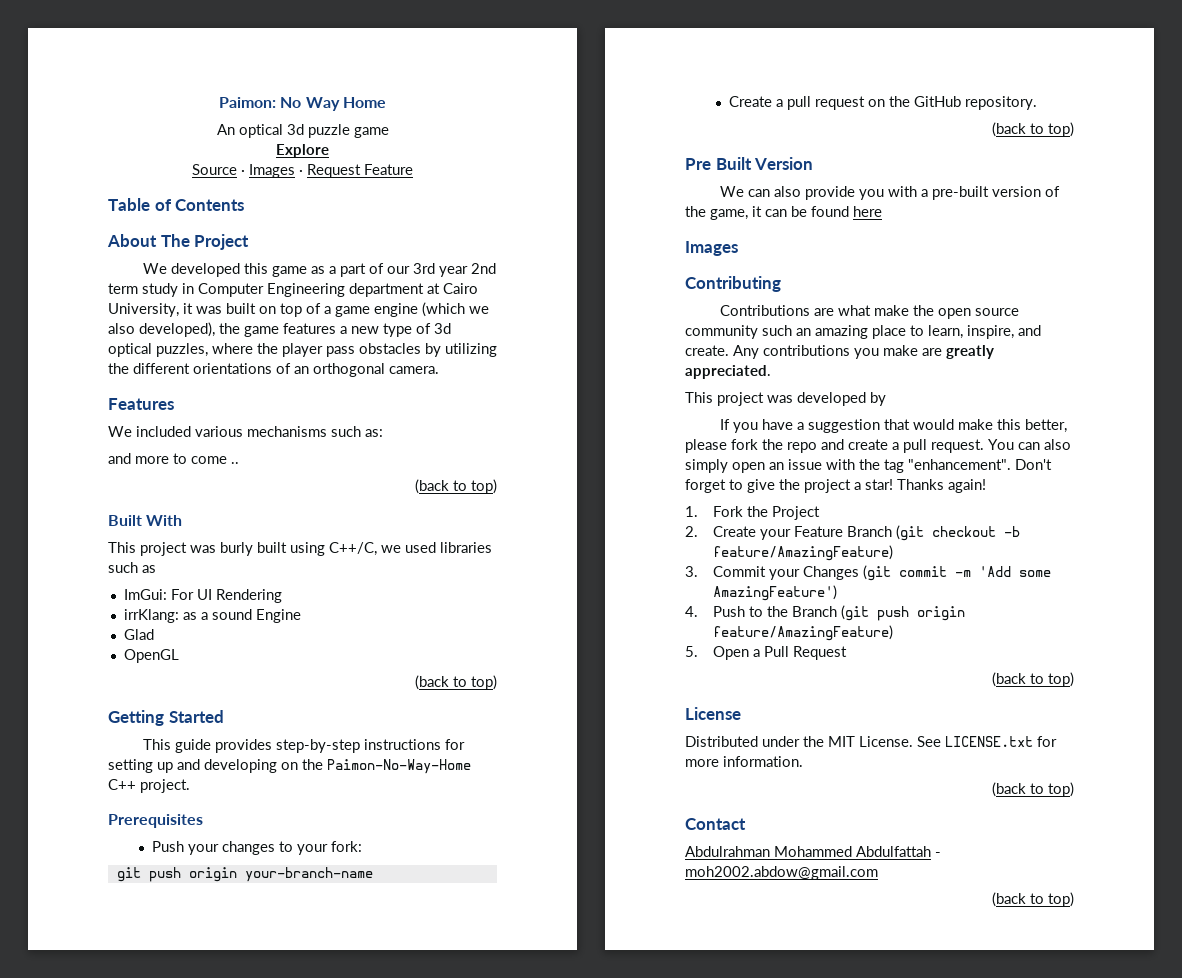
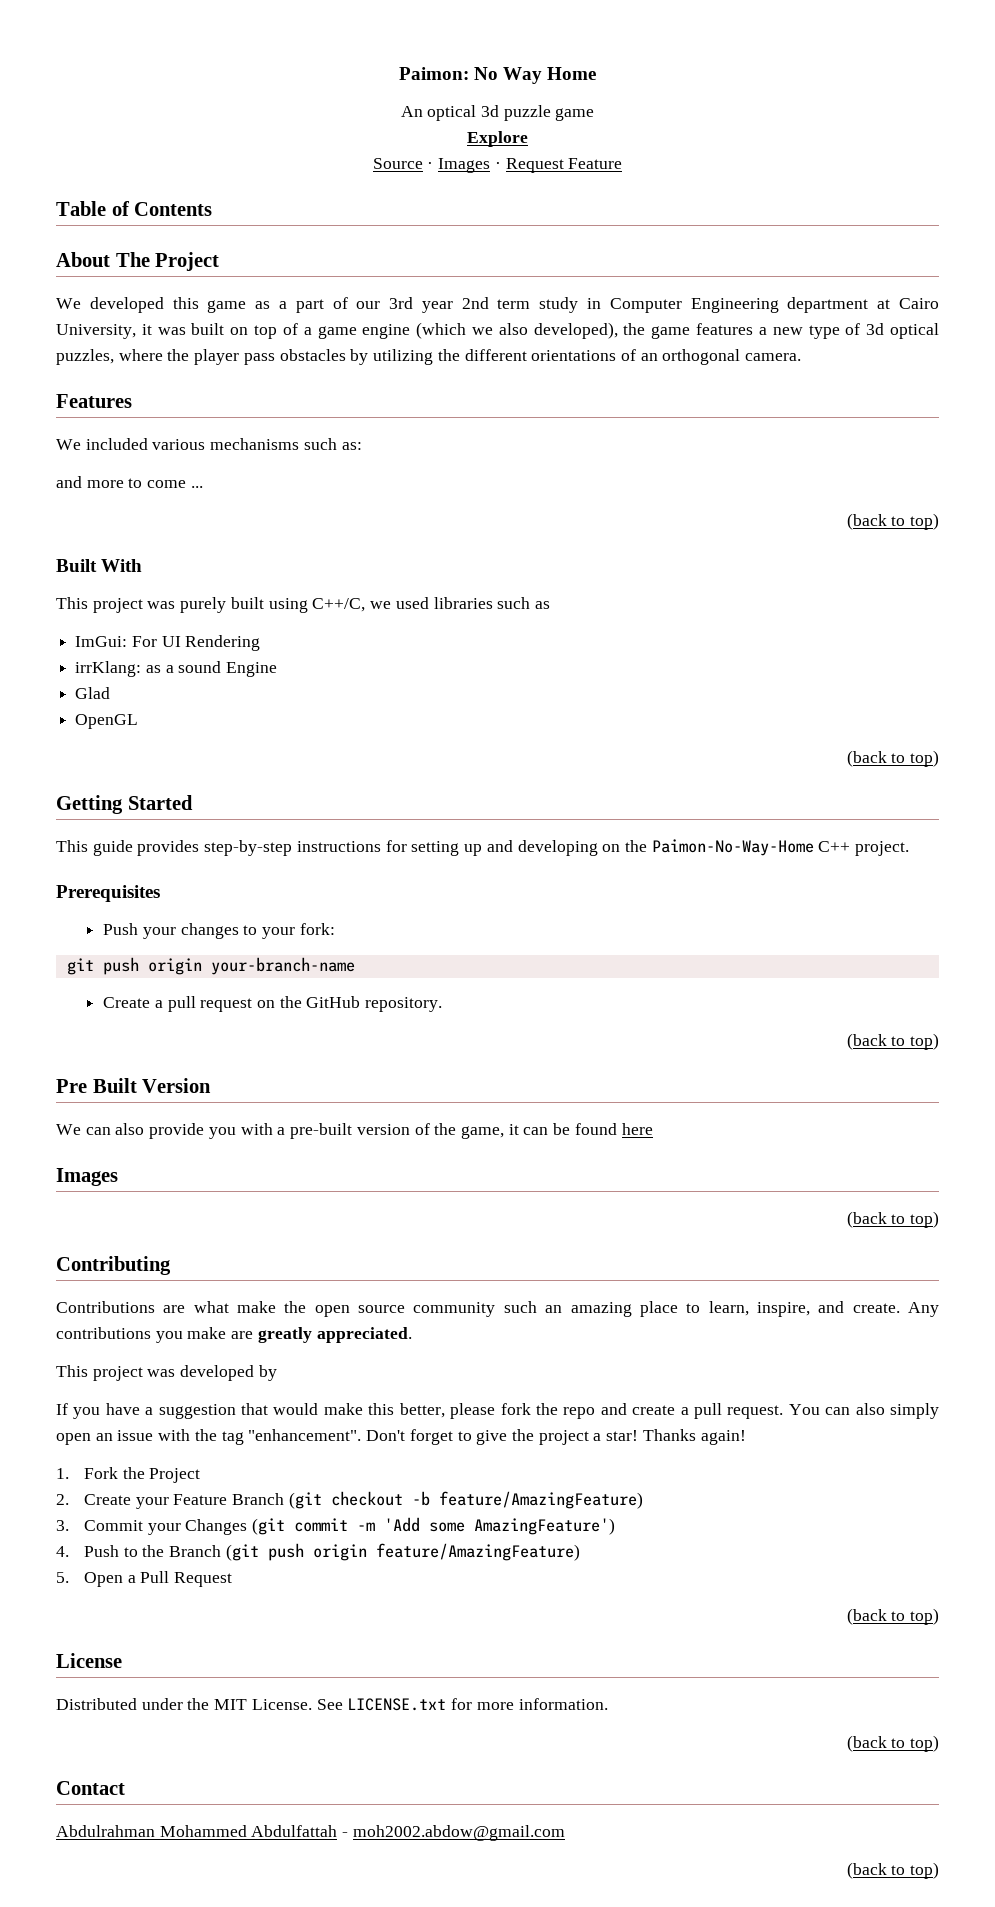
[231,462,239,464] .. -> [190,486,203,488] ...
[220,542,253,556] burly -> [180,597,227,613] purely
(738, 248) none -> [846,1211,939,1228] // (back to top)

